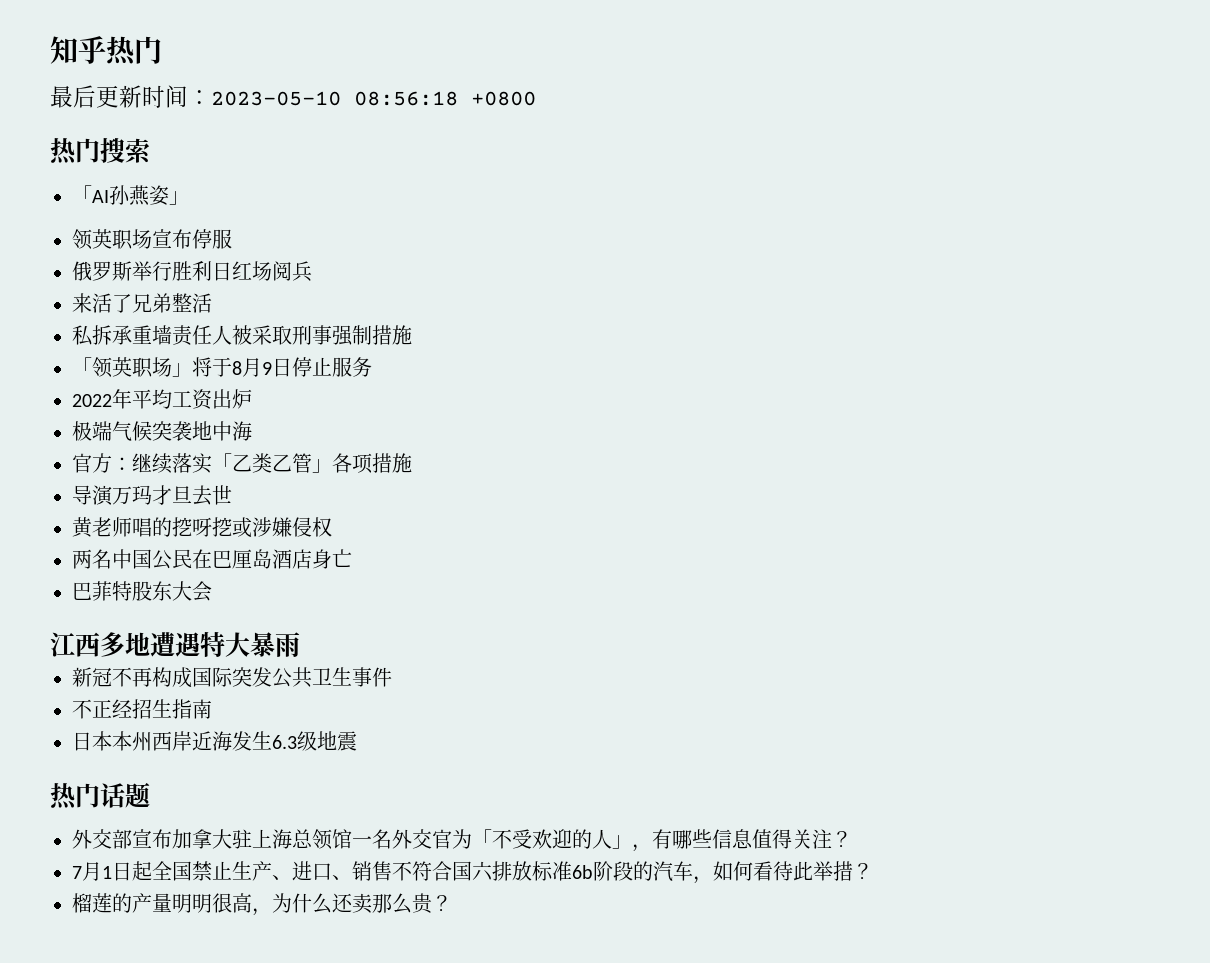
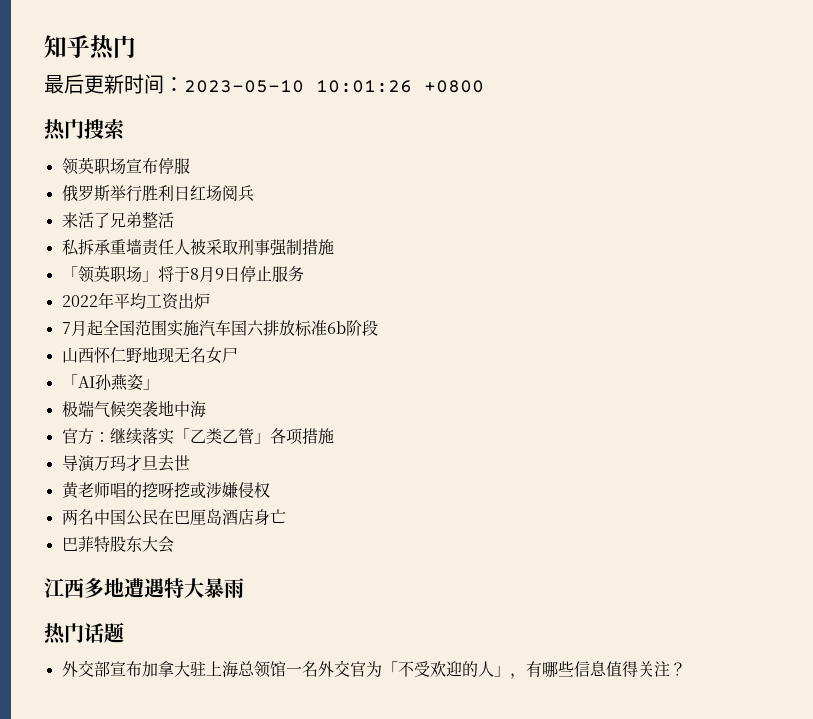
[354,91,458,106] 08:56:18 -> [316,80,412,93] 10:01:26
[72,185,189,206] // 「AI孙燕姿」 -> (124, 129) none
(252, 399) none -> [61,320,378,337] [61,346,238,364] [61,374,159,391] // 7月起全国范围实施汽车国六排放标准6b阶段 // 山西怀仁野地现无名女尸 // 「AI孙燕姿」
[72,667,392,688] [72,699,212,719] [72,731,357,751] // 新冠不再构成国际突发公共卫生事件 // 不正经招生指南 // 日本本州西岸近海发生6.3级地震 -> (244, 588) none
[72,861,873,884] [72,893,452,916] // 7月1日起全国禁止生产、进口、销售不符合国六排放标准6b阶段的汽车，如何看待此举措？ // 榴莲的产量明明很高，为什么还卖那么贵？ -> (686, 669) none

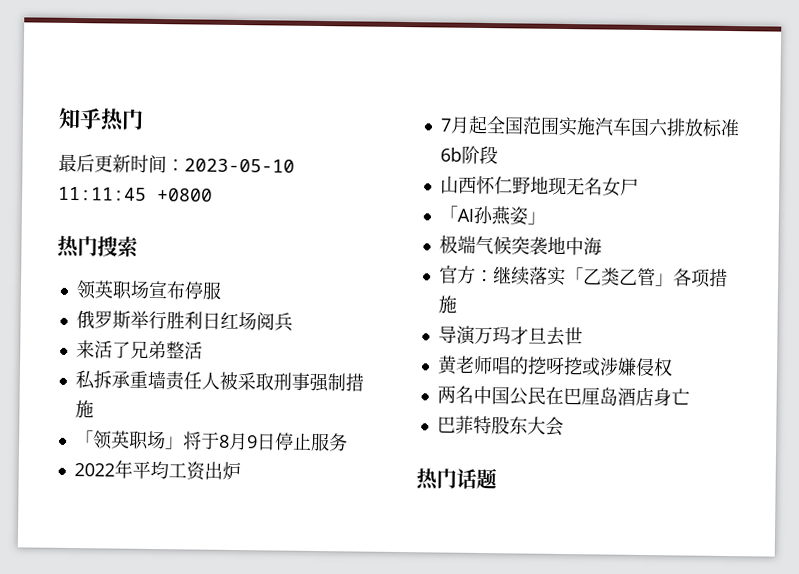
[316,80,412,93] 10:01:26 -> [58,186,147,201] 11:11:45
[44,578,244,598] [44,622,124,645] [61,660,686,679] 江西多地遭遇特大暴雨 // 热门话题 // 外交部宣布加拿大驻上海总领馆一名外交官为「不受欢迎的人」，有哪些信息值得关注？ -> [416,467,497,491] 热门话题

